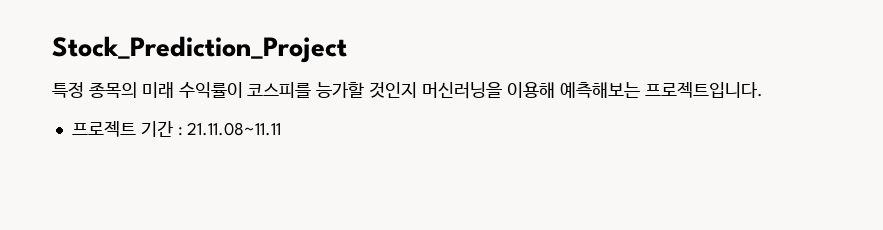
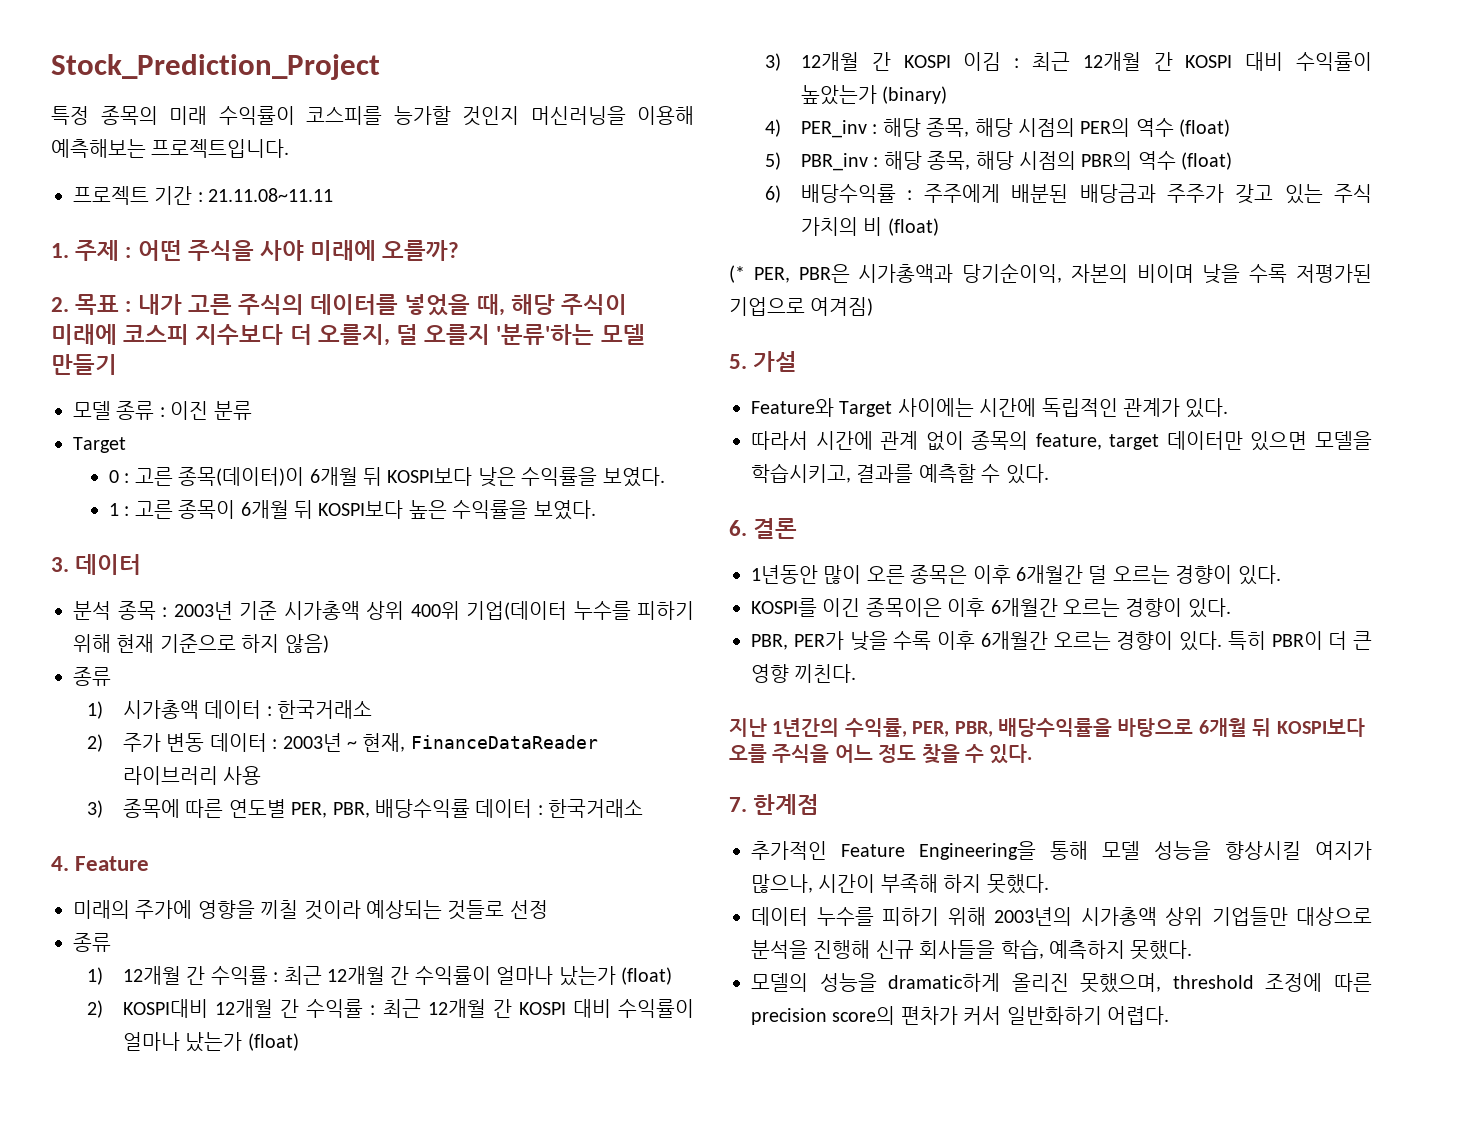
(282, 129) none -> [51,240,460,261] [51,294,628,316] [51,324,645,346] [51,354,117,375] [73,401,252,420] [73,437,126,453] [109,467,665,487] [109,500,596,520] [51,554,142,575] [73,601,694,620] [73,634,329,653] [73,667,111,686] [87,700,373,719] [87,733,598,752] [123,766,262,785] [87,799,644,818] [51,856,150,871] [73,900,548,920] [73,933,111,952] [87,966,673,986] [87,999,694,1018] [123,1032,299,1052] [765,52,1372,71] [801,85,948,105] [765,118,1231,138] [765,151,1233,171] [765,184,1372,204] [801,217,939,236] [729,263,1372,284] [729,297,874,316] [729,351,798,372] [751,398,1229,418] [751,431,1372,451] [751,463,1049,484] [729,518,798,539] [751,565,1281,585] [751,598,1231,618] [751,631,1372,651] [751,664,857,683] [729,718,1365,737] [729,744,1033,764] [729,794,820,815] [751,841,1372,860] [751,874,1049,894] [751,907,1372,926] [751,939,1193,960] [751,973,1372,993] [751,1006,1169,1025] // 1. 주제 : 어떤 주식을 사야 미래에 오를까? // 2. 목표 : 내가 고른 주식의 데이터를 넣었을 때, 해당 주식이 미래에 코스피 지수보다 더 오를지, 덜 오를지 '분류'하는 모델 만들기 // 모델 종류 : 이진 분류 // Target // 0 : 고른 종목(데이터)이 6개월 뒤 KOSPI보다 낮은 수익률을 보였다. // 1 : 고른 종목이 6개월 뒤 KOSPI보다 높은 수익률을 보였다. // 3. 데이터 // 분석 종목 : 2003년 기준 시가총액 상위 400위 기업(데이터 누수를 피하기 위해 현재 기준으로 하지 않음) // 종류 // 1) 시가총액 데이터 : 한국거래소 // 2) 주가 변동 데이터 : 2003년 ~ 현재, FinanceDataReader 라이브러리 사용 // 3) 종목에 따른 연도별 PER, PBR, 배당수익률 데이터 : 한국거래소 // 4. Feature // 미래의 주가에 영향을 끼칠 것이라 예상되는 것들로 선정 // 종류 // 1) 12개월 간 수익률 : 최근 12개월 간 수익률이 얼마나 났는가 (float) // 2) KOSPI대비 12개월 간 수익률 : 최근 12개월 간 KOSPI 대비 수익률이 얼마나 났는가 (float) // 3) 12개월 간 KOSPI 이김 : 최근 12개월 간 KOSPI 대비 수익률이 높았는가 (binary) // 4) PER_inv : 해당 종목, 해당 시점의 PER의 역수 (float) // 5) PBR_inv : 해당 종목, 해당 시점의 PBR의 역수 (float) // 6) 배당수익률 : 주주에게 배분된 배당금과 주주가 갖고 있는 주식 가치의 비 (float) // (* PER, PBR은 시가총액과 당기순이익, 자본의 비이며 낮을 수록 저평가된 기업으로 여겨짐) // 5. 가설 // Feature와 Target 사이에는 시간에 독립적인 관계가 있다. // 따라서 시간에 관계 없이 종목의 feature, target 데이터만 있으면 모델을 학습시키고, 결과를 예측할 수 있다. // 6. 결론 // 1년동안 많이 오른 종목은 이후 6개월간 덜 오르는 경향이 있다. // KOSPI를 이긴 종목이은 이후 6개월간 오르는 경향이 있다. // PBR, PER가 낮을 수록 이후 6개월간 오르는 경향이 있다. 특히 PBR이 더 큰 영향 끼친다. // 지난 1년간의 수익률, PER, PBR, 배당수익률을 바탕으로 6개월 뒤 KOSPI보다 오를 주식을 어느 정도 찾을 수 있다. // 7. 한계점 // 추가적인 Feature Engineering을 통해 모델 성능을 향상시킬 여지가 많으나, 시간이 부족해 하지 못했다. // 데이터 누수를 피하기 위해 2003년의 시가총액 상위 기업들만 대상으로 분석을 진행해 신규 회사들을 학습, 예측하지 못했다. // 모델의 성능을 dramatic하게 올리진 못했으며, threshold 조정에 따른 precision score의 편차가 커서 일반화하기 어렵다.

